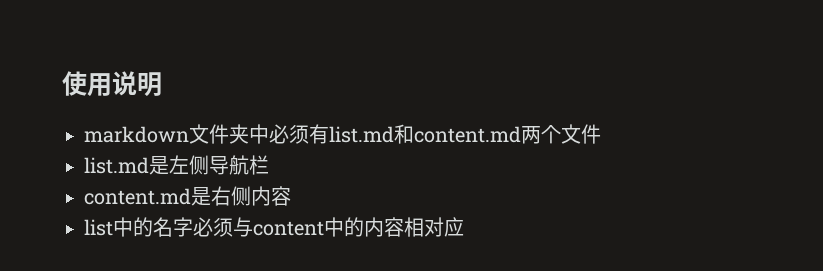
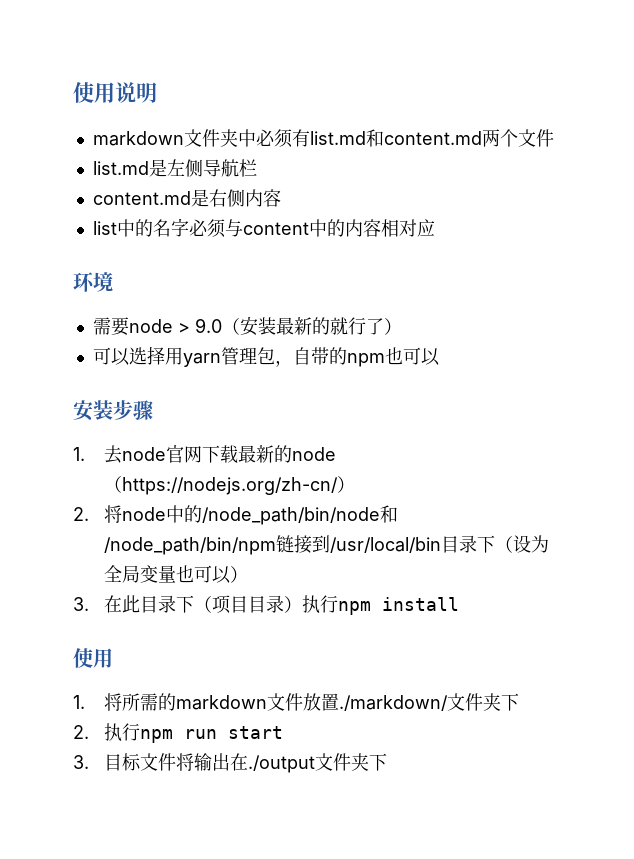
(464, 227) none -> [73,272,113,292] [92,316,402,336] [92,346,440,367] [73,400,153,421] [73,445,337,464] [104,476,356,495] [73,505,399,525] [104,535,550,555] [104,565,249,584] [73,595,460,615] [73,648,113,668] [73,693,520,711] [73,723,284,743] [73,753,388,773] // 环境 // 需要node > 9.0（安装最新的就行了） // 可以选择用yarn管理包，自带的npm也可以 // 安装步骤 // 1.去node官网下载最新的node（https://nodejs.org/zh-cn/） // 2.将node中的/node_path/bin/node和/node_path/bin/npm链接到/usr/local/bin目录下（设为全局变量也可以） // 3.在此目录下（项目目录）执行npm install // 使用 // 1.将所需的markdown文件放置./markdown/文件夹下 // 2.执行npm run start // 3.目标文件将输出在./output文件夹下

